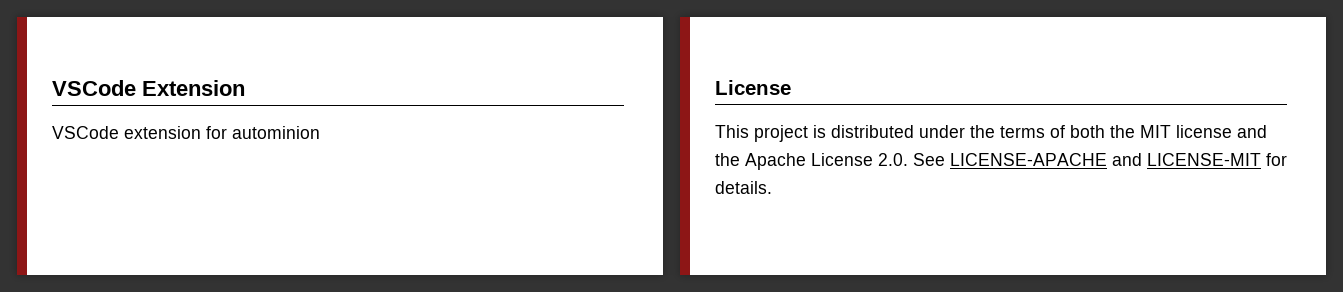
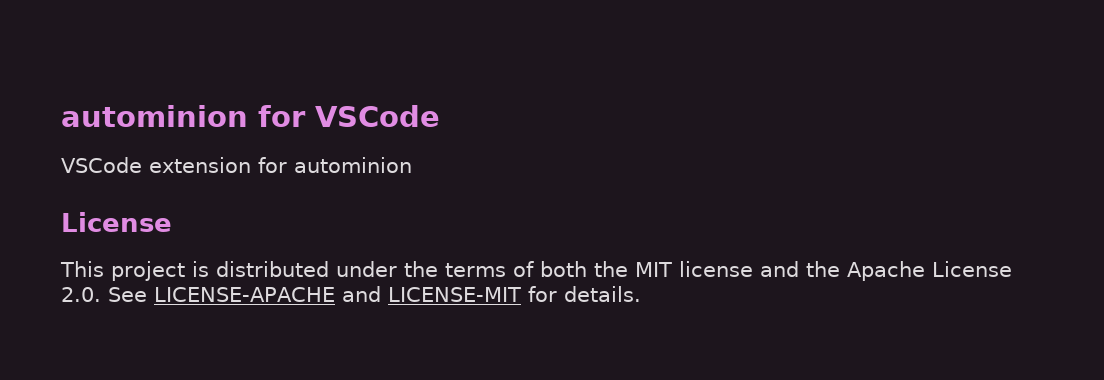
[52,80,245,96] VSCode Extension -> [61,105,440,127] autominion for VSCode

